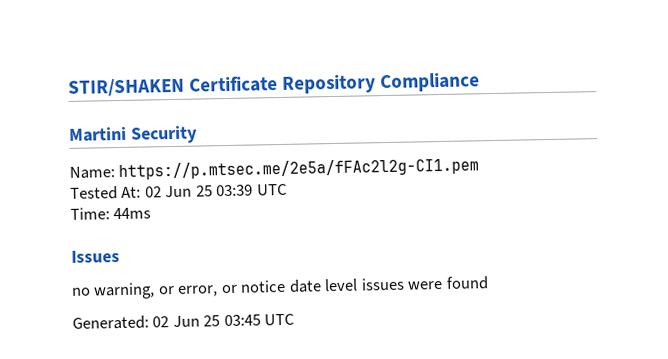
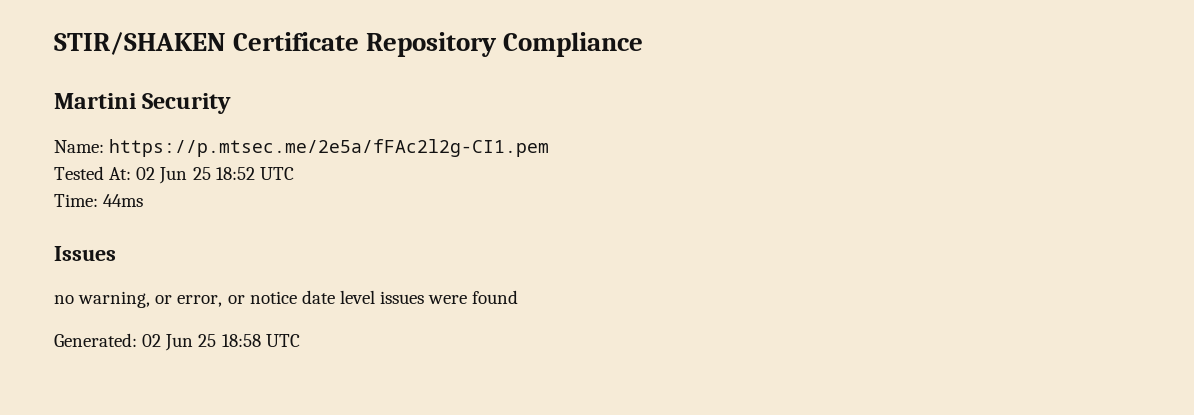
[216,184,254,197] 03:39 -> [215,167,255,180] 18:52
[223,314,261,327] 03:45 -> [221,334,261,347] 18:58

